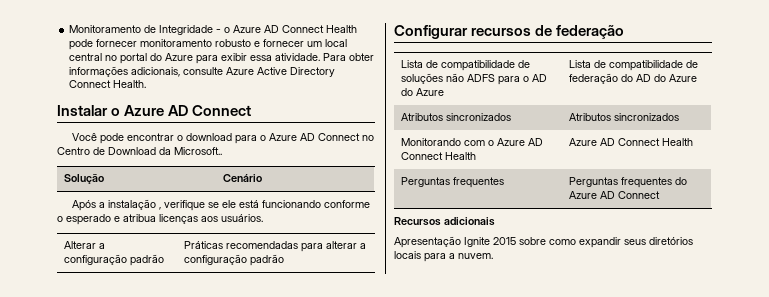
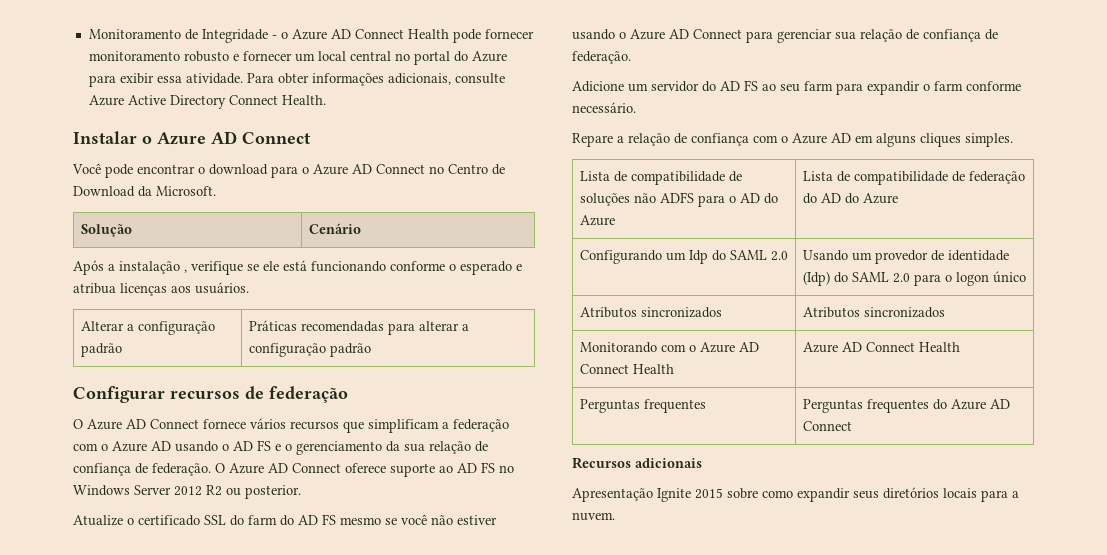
[174,147,222,155] Microsoft.. -> [156,186,216,196] Microsoft.
(625, 32) none -> [73,418,509,433] [73,440,488,455] [73,462,514,477] [73,485,301,499] [73,514,497,526] [572,29,998,43] [572,51,631,64] [572,80,1021,95] [572,102,636,113] [572,133,1013,147] // O Azure AD Connect fornece vários recursos que simplificam a federação com o Azure AD usando o AD FS e o gerenciamento da sua relação de confiança de federação. O Azure AD Connect oferece suporte ao AD FS no Windows Server 2012 R2 ou posterior. // Atualize o certificado SSL do farm do AD FS mesmo se você não estiver usando o Azure AD Connect para gerenciar sua relação de confiança de federação. // Adicione um servidor do AD FS ao seu farm para expandir o farm conforme necessário. // Repare a relação de confiança com o Azure AD em alguns cliques simples.
(698, 78) none -> [579,250,788,264] [802,250,1009,264] [802,271,1026,286] // Configurando um Idp do SAML 2.0 | Usando um provedor de identidade (Idp) do SAML 2.0 para o logon único

